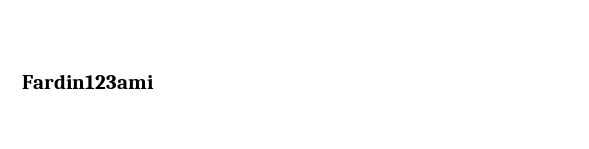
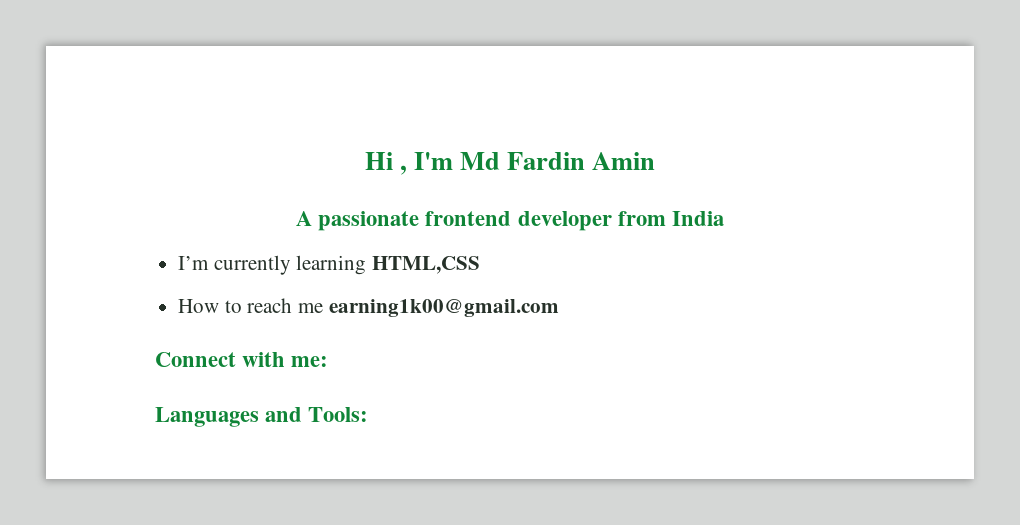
[22,74,154,89] Fardin123ami -> [364,152,656,175] [296,211,724,231] [178,255,481,275] [178,298,559,317] [155,352,329,367] [155,407,369,427] Hi , I'm Md Fardin Amin // A passionate frontend developer from India // I’m currently learning HTML,CSS // How to reach me earning1k00@gmail.com // Connect with me: // Languages and Tools:

